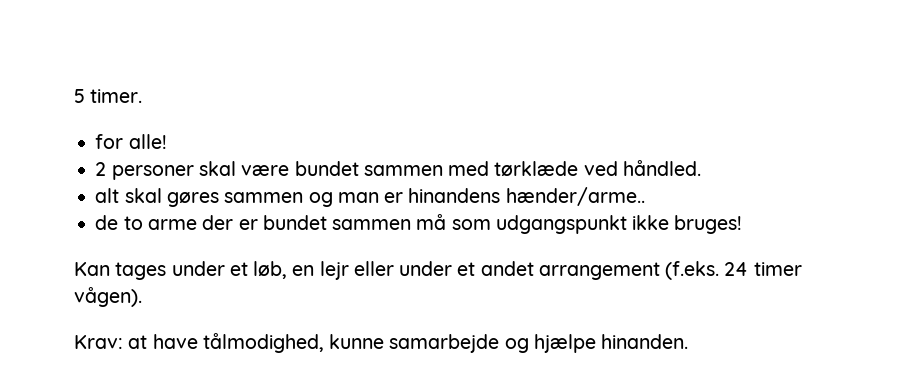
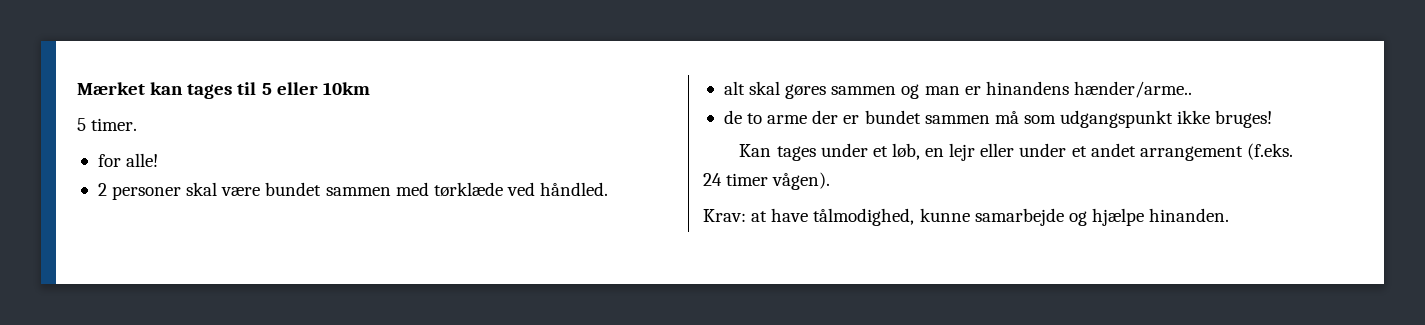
(74, 96) none -> [77,82,370,99] Mærket kan tages til 5 eller 10km //

